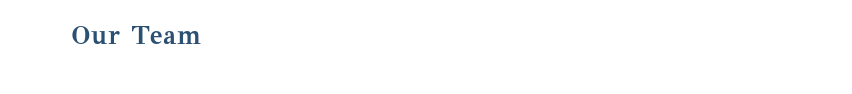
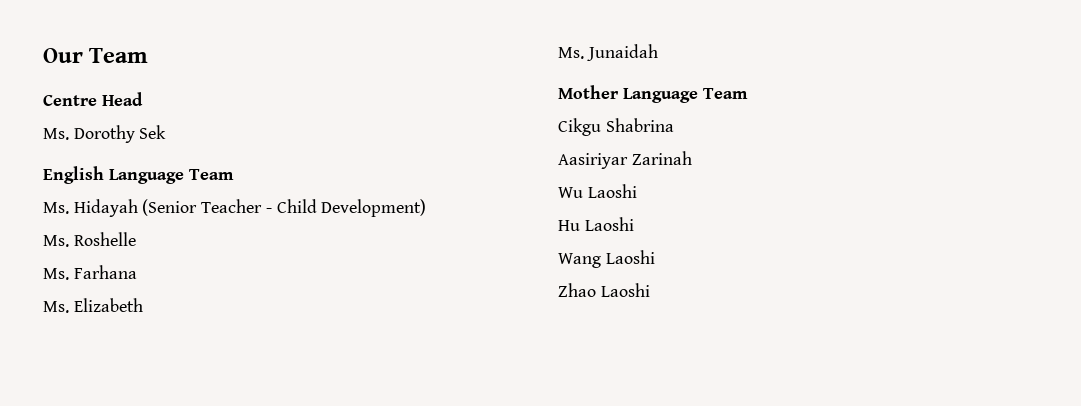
(201, 35) none -> [43,92,143,106] [43,125,167,143] [43,166,234,184] [43,199,427,217] [43,232,136,247] [43,265,137,280] [43,298,143,313] [558,44,658,61] [558,85,748,103] [558,118,674,136] [558,151,692,169] [558,184,637,198] [558,217,634,231] [558,250,655,268] [558,283,650,297] // Centre Head // Ms. Dorothy Sek // English Language Team // Ms. Hidayah (Senior Teacher - Child Development) // Ms. Roshelle // Ms. Farhana // Ms. Elizabeth // Ms. Junaidah // Mother Language Team // Cikgu Shabrina // Aasiriyar Zarinah // Wu Laoshi // Hu Laoshi // Wang Laoshi // Zhao Laoshi

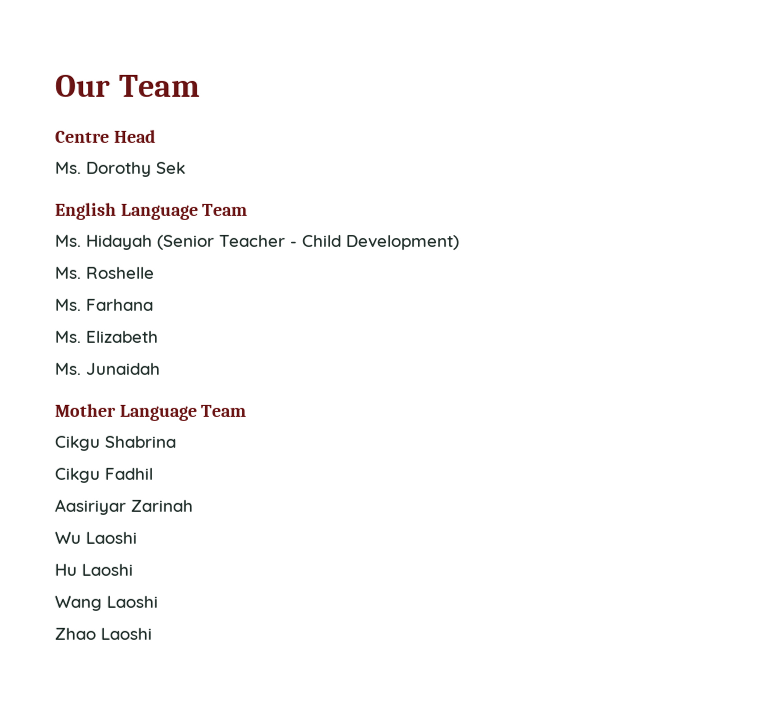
(674, 125) none -> [54,467,153,483] // Cikgu Fadhil

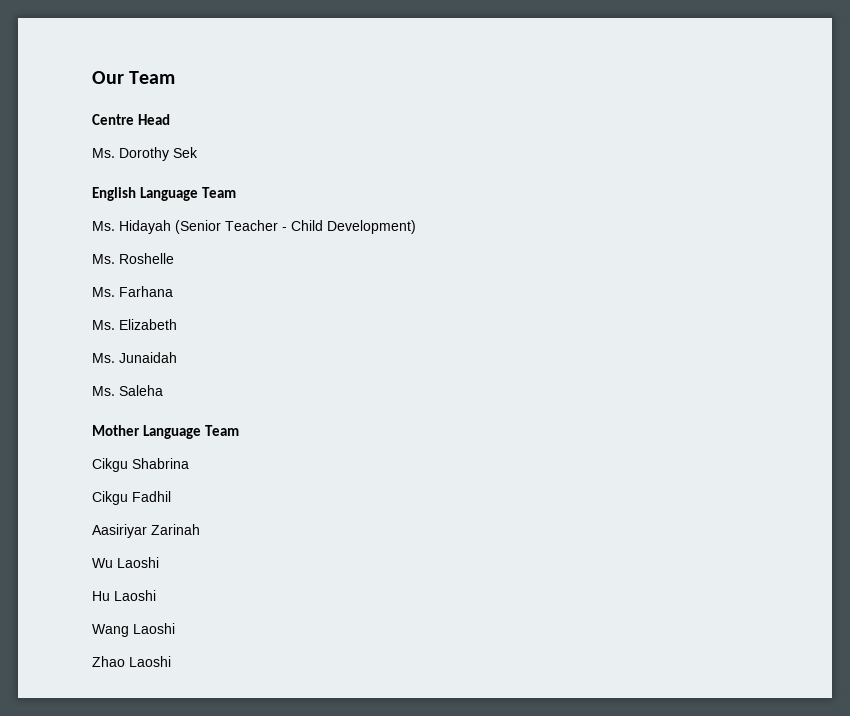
(160, 368) none -> [92,385,163,396] // Ms. Saleha

